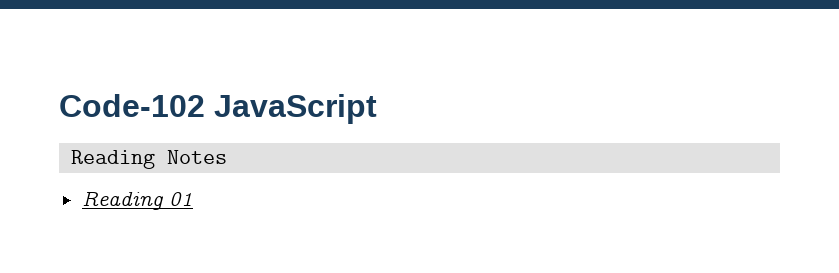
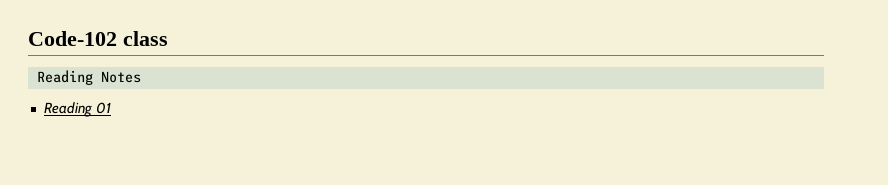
[214,94,377,124] JavaScript -> [123,31,168,46] class

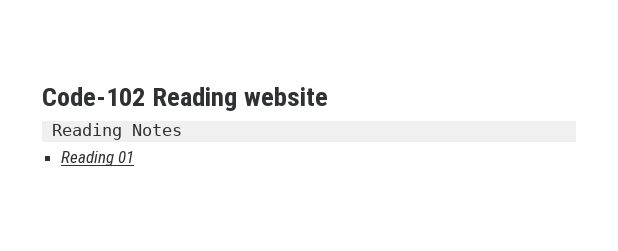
[123,31,168,46] class -> [152,87,329,111] Reading website

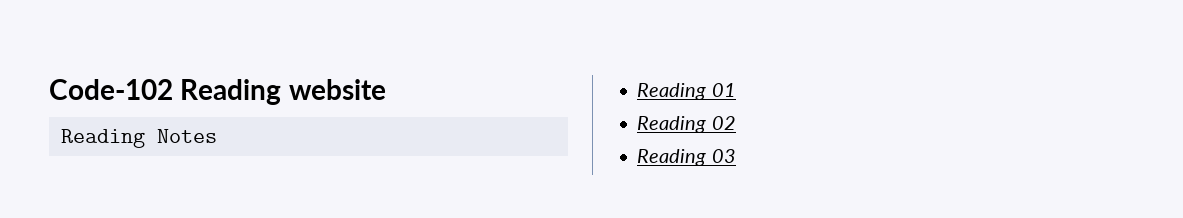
(135, 157) none -> [637,116,736,133] [637,149,736,166] // Reading 02 // Reading 03

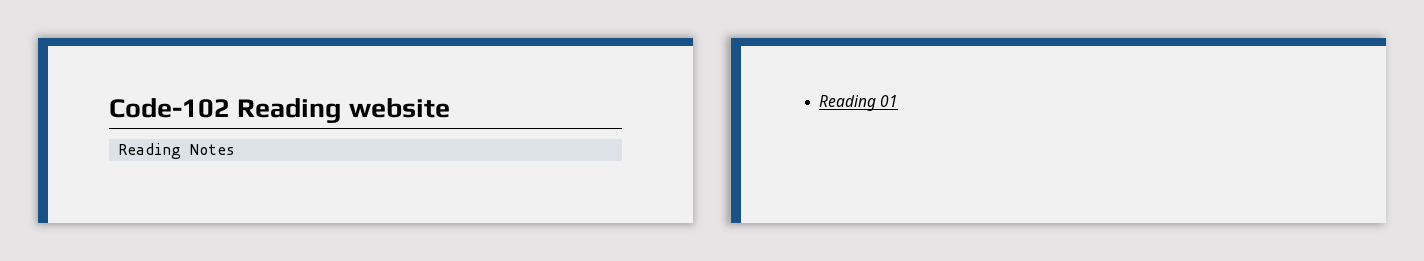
[637,116,736,133] [637,149,736,166] // Reading 02 // Reading 03 -> (899, 101) none

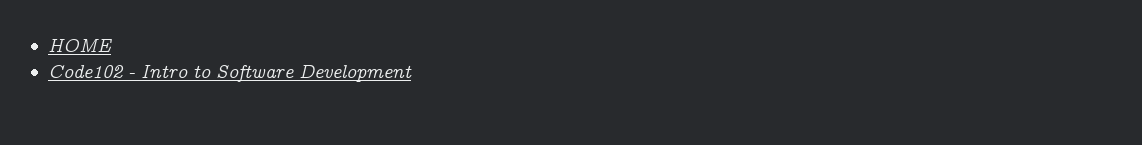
[109,98,450,123] [118,143,236,159] [819,95,899,111] Code-102 Reading website // Reading Notes // Reading 01 -> [47,38,112,52] [47,64,412,82] HOME // Code102 - Intro to Software Development

